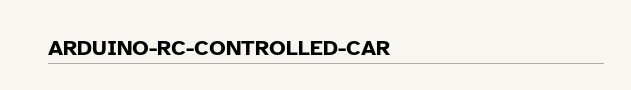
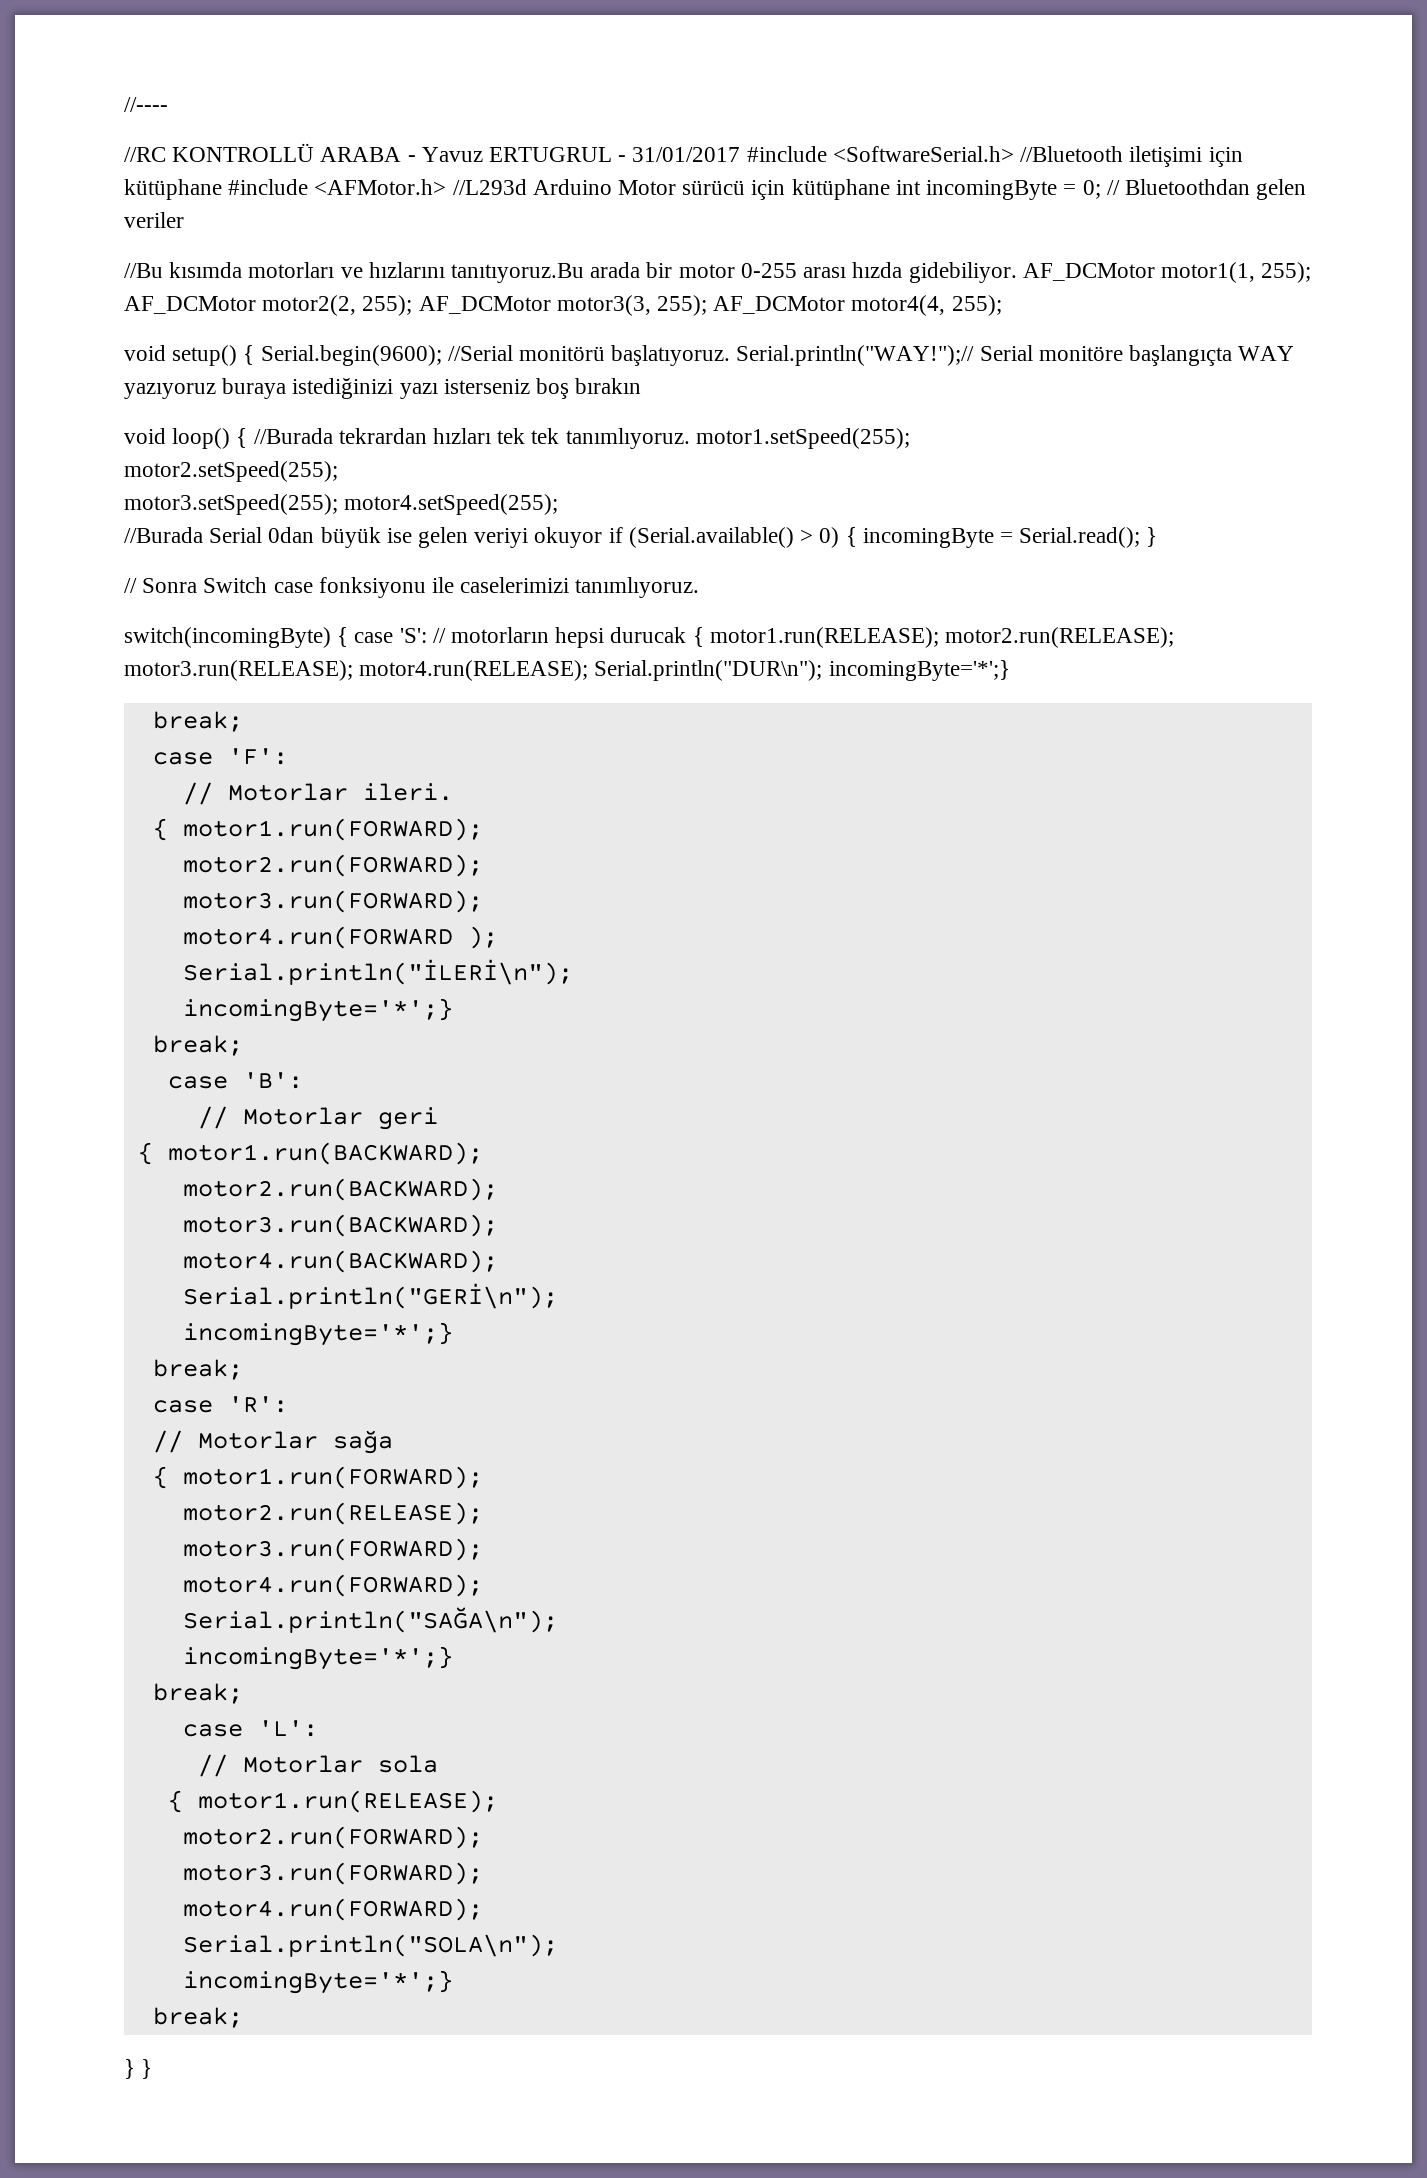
[48,41,391,55] ARDUINO-RC-CONTROLLED-CAR -> [124,97,168,112] [124,143,1243,167] [124,179,1307,200] [124,212,184,228] [124,262,1312,283] [124,295,1002,316] [124,345,1295,366] [124,378,642,399] [124,428,910,449] [124,461,338,482] [124,494,559,515] [124,527,1158,548] [124,577,700,598] [124,627,1175,648] [124,660,1010,681] [152,711,243,732] [152,748,288,765] [182,782,453,805] [152,818,483,841] [182,854,483,877] [182,890,483,913] [182,926,498,949] [182,959,573,985] [182,998,453,1022] [152,1035,243,1056] [167,1072,303,1089] [197,1106,438,1130] [137,1142,483,1165] [182,1178,498,1201] [182,1214,498,1237] [182,1250,498,1273] [182,1283,558,1309] [182,1322,453,1346] [152,1359,243,1380] [152,1396,288,1413] [152,1430,393,1454] [152,1466,483,1489] [182,1502,483,1525] [182,1538,483,1561] [182,1574,483,1597] [182,1607,558,1633] [182,1646,453,1670] [152,1683,243,1704] [182,1720,318,1737] [197,1754,438,1777] [167,1790,498,1813] [182,1826,483,1849] [182,1862,483,1885] [182,1898,483,1921] [182,1934,558,1957] [182,1970,453,1994] [152,2007,243,2028] [124,2059,153,2079] //---- // //RC KONTROLLÜ ARABA - Yavuz ERTUGRUL - 31/01/2017 #include <SoftwareSerial.h> //Bluetooth iletişimi için kütüphane #include <AFMotor.h> //L293d Arduino Motor sürücü için kütüphane int incomingByte = 0; // Bluetoothdan gelen veriler // //Bu kısımda motorları ve hızlarını tanıtıyoruz.Bu arada bir motor 0-255 arası hızda gidebiliyor. AF_DCMotor motor1(1, 255); AF_DCMotor motor2(2, 255); AF_DCMotor motor3(3, 255); AF_DCMotor motor4(4, 255); // void setup() { Serial.begin(9600); //Serial monitörü başlatıyoruz. Serial.println("WAY!");// Serial monitöre başlangıçta WAY yazıyoruz buraya istediğinizi yazı isterseniz boş bırakın // void loop() { //Burada tekrardan hızları tek tek tanımlıyoruz. motor1.setSpeed(255); // motor2.setSpeed(255); // motor3.setSpeed(255); motor4.setSpeed(255); // //Burada Serial 0dan büyük ise gelen veriyi okuyor if (Serial.available() > 0) { incomingByte = Serial.read(); } // // Sonra Switch case fonksiyonu ile caselerimizi tanımlıyoruz. // switch(incomingByte) { case 'S': // motorların hepsi durucak { motor1.run(RELEASE); motor2.run(RELEASE); motor3.run(RELEASE); motor4.run(RELEASE); Serial.println("DUR\n"); incomingByte='*';} // break; // case 'F': // // Motorlar ileri. // { motor1.run(FORWARD); // motor2.run(FORWARD); // motor3.run(FORWARD); // motor4.run(FORWARD ); // Serial.println("İLERİ\n"); // incomingByte='*';} // break; // case 'B': // // Motorlar geri // { motor1.run(BACKWARD); // motor2.run(BACKWARD); // motor3.run(BACKWARD); // motor4.run(BACKWARD); // Serial.println("GERİ\n"); // incomingByte='*';} // break; // case 'R': // // Motorlar sağa // { motor1.run(FORWARD); // motor2.run(RELEASE); // motor3.run(FORWARD); // motor4.run(FORWARD); // Serial.println("SAĞA\n"); // incomingByte='*';} // break; // case 'L': // // Motorlar sola // { motor1.run(RELEASE); // motor2.run(FORWARD); // motor3.run(FORWARD); // motor4.run(FORWARD); // Serial.println("SOLA\n"); // incomingByte='*';} // break; // } }

